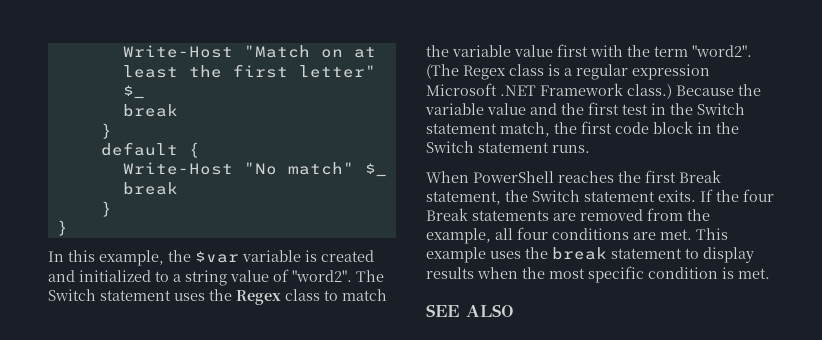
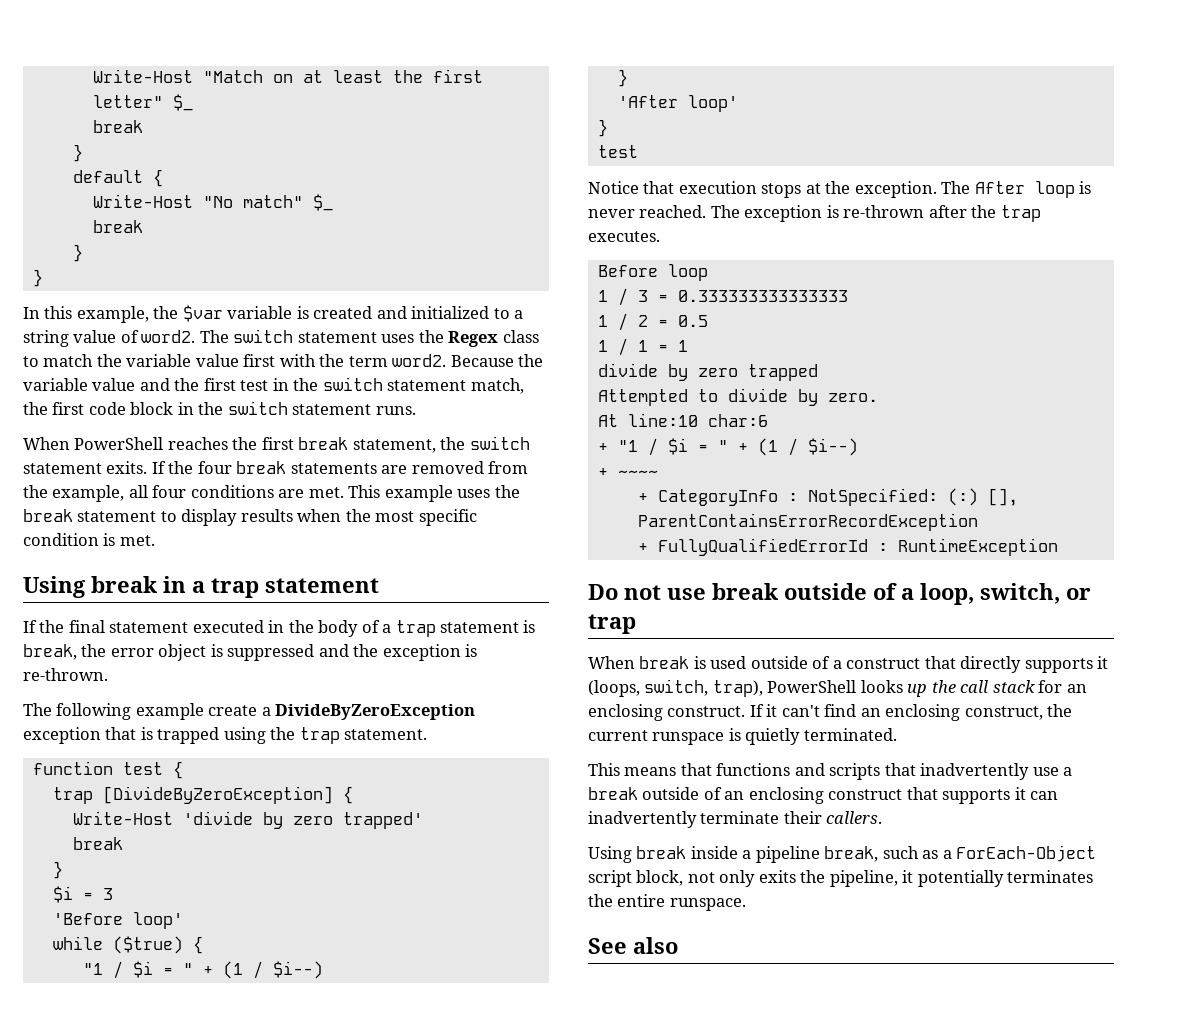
[292,270,384,282] [48,289,96,301] "word2". The Switch -> [141,329,294,343] word2. The switch
[692,45,752,57] [426,64,710,80] [426,83,672,99] "word2". (The Regex class is a regular expression Microsoft .NET Framework class.) -> [392,354,447,367] word2.
[697,103,745,115] Switch -> [322,377,383,391] switch
[426,141,474,153] Switch -> [227,401,288,415] switch
[679,170,721,183] Break -> [298,437,349,450] break
[532,190,580,202] Switch -> [469,436,530,450] switch
[426,208,468,221] Break -> [236,461,287,474] break
[426,304,514,317] SEE ALSO -> [23,576,379,598] [23,620,536,637] [23,644,478,661] [23,668,108,681] [23,703,476,720] [23,727,428,744] [32,761,183,779] [52,786,353,804] [72,811,423,829] [72,837,123,850] [52,861,63,879] [52,886,113,903] [52,912,183,929] [52,936,203,954] [82,961,323,979] [617,69,628,87] [617,95,738,112] [597,119,608,137] [597,145,638,158] [588,181,1092,198] [588,205,1041,222] [588,231,660,242] [597,264,708,281] [597,288,848,306] [597,313,708,331] [597,338,688,356] [597,363,818,381] [597,388,878,406] [597,413,768,427] [597,438,858,456] [597,468,658,477] [637,488,1018,506] [637,513,978,531] [637,538,1058,556] [588,583,1091,605] [588,614,636,634] [588,656,1109,673] [588,679,1087,697] [588,704,1073,721] [588,728,897,745] [588,763,1073,780] [588,787,1059,804] [588,811,883,828] [588,845,1097,863] [588,870,1094,887] [588,894,746,911] [588,937,678,954] Using break in a trap statement // If the final statement executed in the body of a trap statement is break, the error object is suppressed and the exception is re-thrown. // The following example create a DivideByZeroException exception that is trapped using the trap statement. // function test { // trap [DivideByZeroException] { // Write-Host 'divide by zero trapped' // break // } // $i = 3 // 'Before loop' // while ($true) { // "1 / $i = " + (1 / $i--) // } // 'After loop' // } // test // Notice that execution stops at the exception. The After loop is never reached. The exception is re-thrown after the trap executes. // Before loop // 1 / 3 = 0.333333333333333 // 1 / 2 = 0.5 // 1 / 1 = 1 // divide by zero trapped // Attempted to divide by zero. // At line:10 char:6 // + "1 / $i = " + (1 / $i--) // + ~~~~ // + CategoryInfo : NotSpecified: (:) [], ParentContainsErrorRecordException // + FullyQualifiedErrorId : RuntimeException // Do not use break outside of a loop, switch, or trap // When break is used outside of a construct that directly supports it (loops, switch, trap), PowerShell looks up the call stack for an enclosing construct. If it can't find an enclosing construct, the current runspace is quietly terminated. // This means that functions and scripts that inadvertently use a break outside of an enclosing construct that supports it can inadvertently terminate their callers. // Using break inside a pipeline break, such as a ForEach-Object script block, not only exits the pipeline, it potentially terminates the entire runspace. // See also

